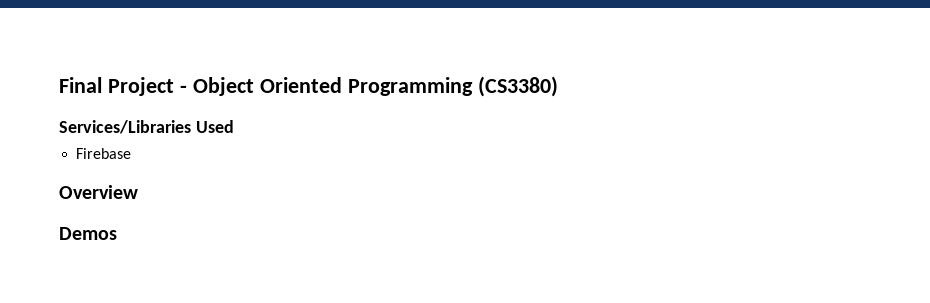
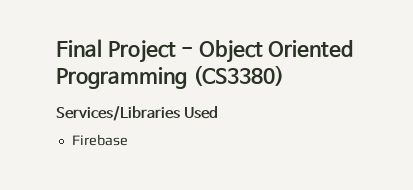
[59,185,138,199] [59,227,117,240] // Overview // Demos -> (128, 140) none

